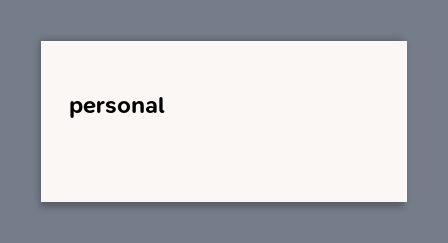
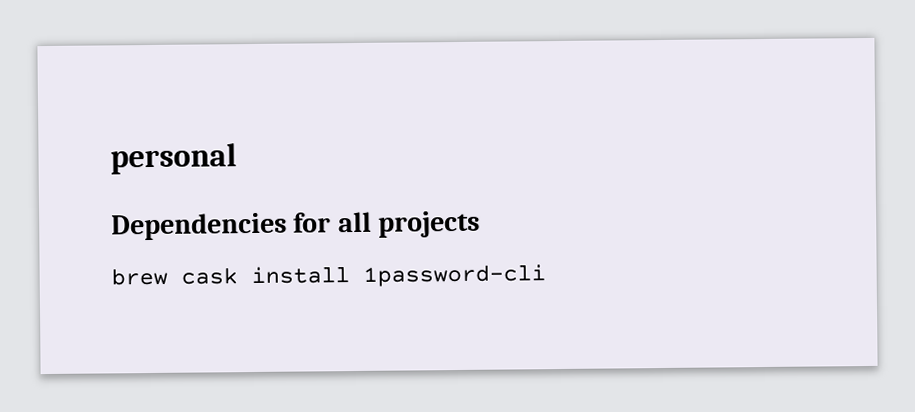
(165, 107) none -> [111,210,481,241] [111,264,546,287] // Dependencies for all projects // brew cask install 1password-cli

